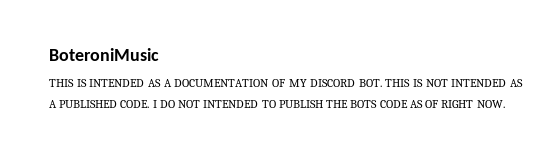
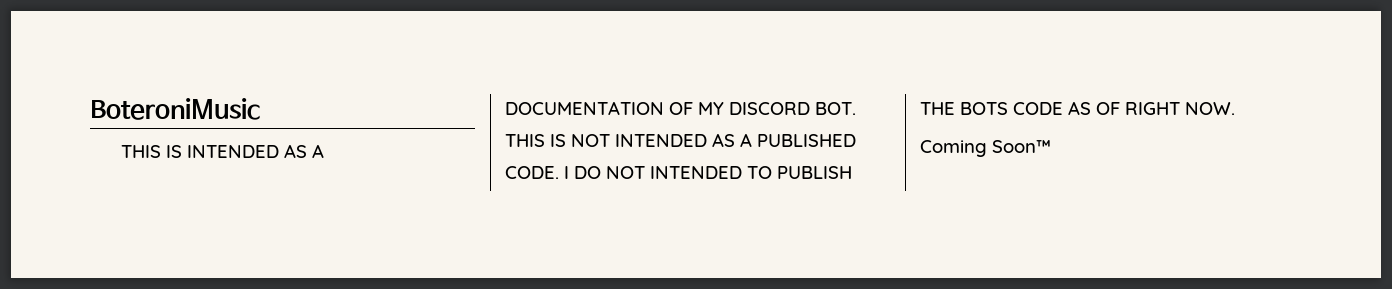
(505, 104) none -> [920,140,1051,157] // Coming Soon™

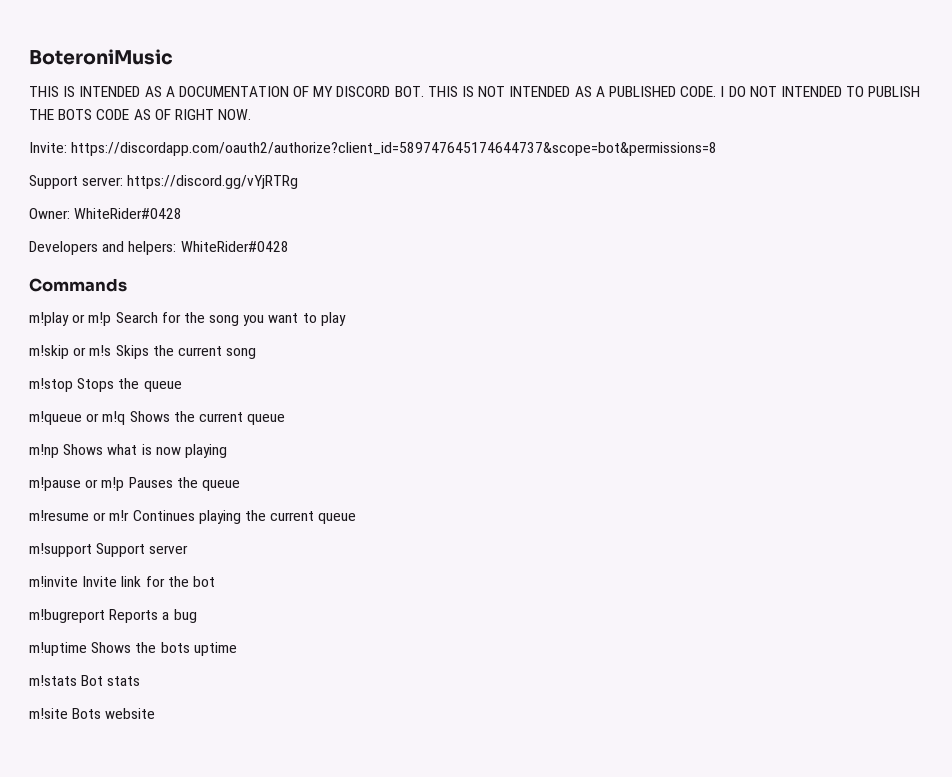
[920,140,1051,157] Coming Soon™ -> [29,142,718,156] [29,175,299,189] [29,208,183,219] [29,241,289,255] [29,278,127,292] [29,312,346,326] [29,345,257,359] [29,378,182,392] [29,411,286,425] [29,444,227,458] [29,477,240,491] [29,510,357,524] [29,543,189,557] [29,576,215,587] [29,609,197,623] [29,642,237,656] [29,675,141,686] [29,708,156,719] Invite: https://discordapp.com/oauth2/authorize?client_id=589747645174644737&scope=bot&permissions=8 // Support server: https://discord.gg/vYjRTRg // Owner: WhiteRider#0428 // Developers and helpers: WhiteRider#0428 // Commands // m!play or m!p Search for the song you want to play // m!skip or m!s Skips the current song // m!stop Stops the queue // m!queue or m!q Shows the current queue // m!np Shows what is now playing // m!pause or m!p Pauses the queue // m!resume or m!r Continues playing the current queue // m!support Support server // m!invite Invite link for the bot // m!bugreport Reports a bug // m!uptime Shows the bots uptime // m!stats Bot stats // m!site Bots website

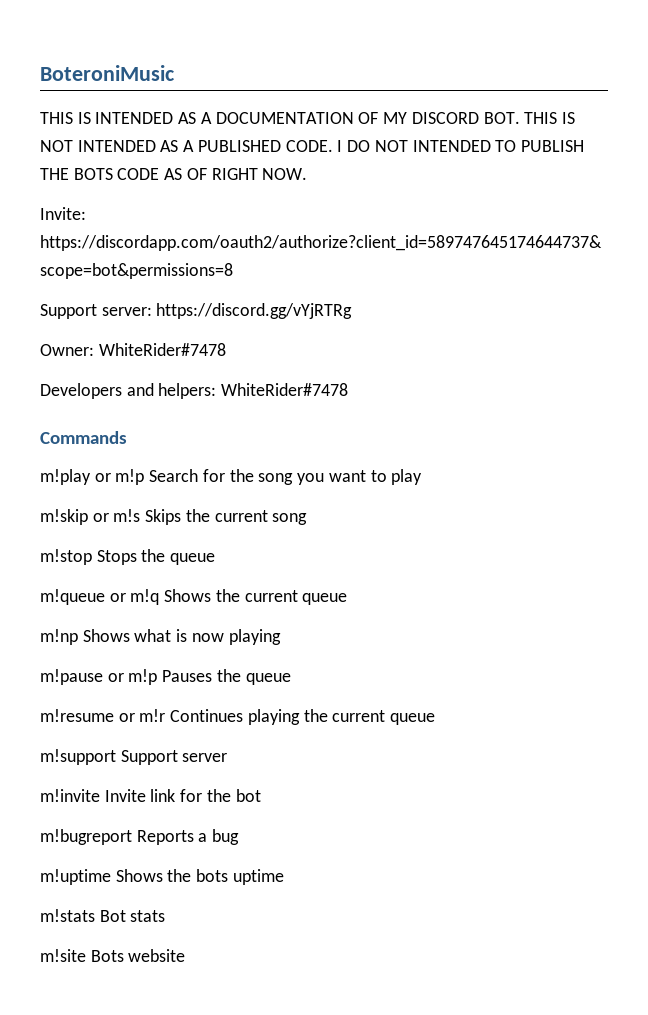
[74,208,183,219] WhiteRider#0428 -> [98,343,226,356] WhiteRider#7478
[180,241,289,252] WhiteRider#0428 -> [221,383,349,396] WhiteRider#7478

